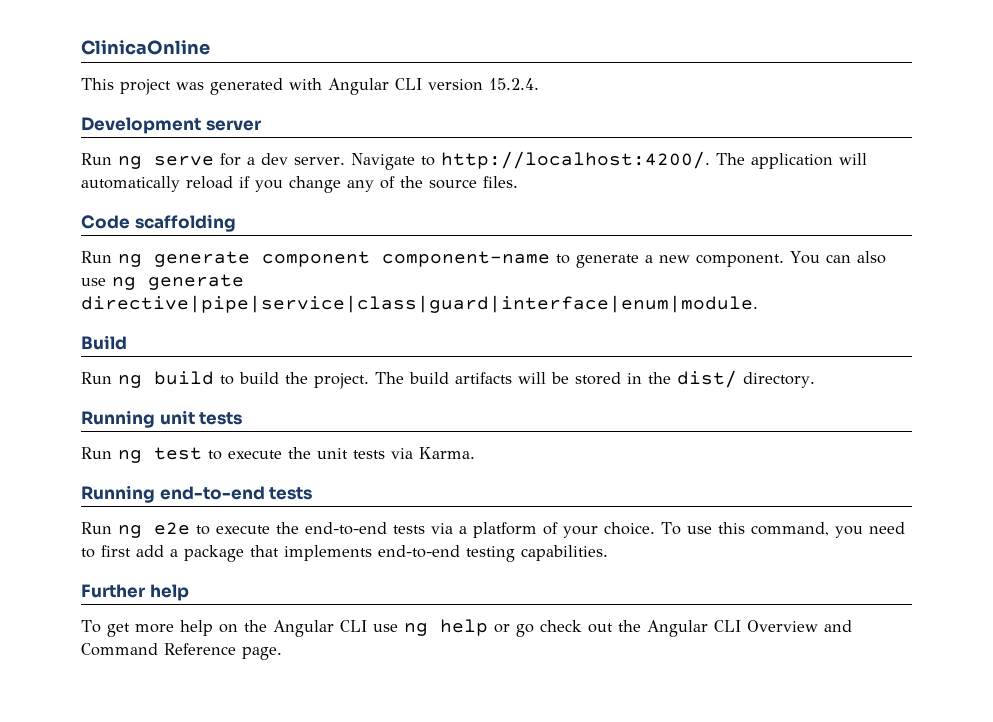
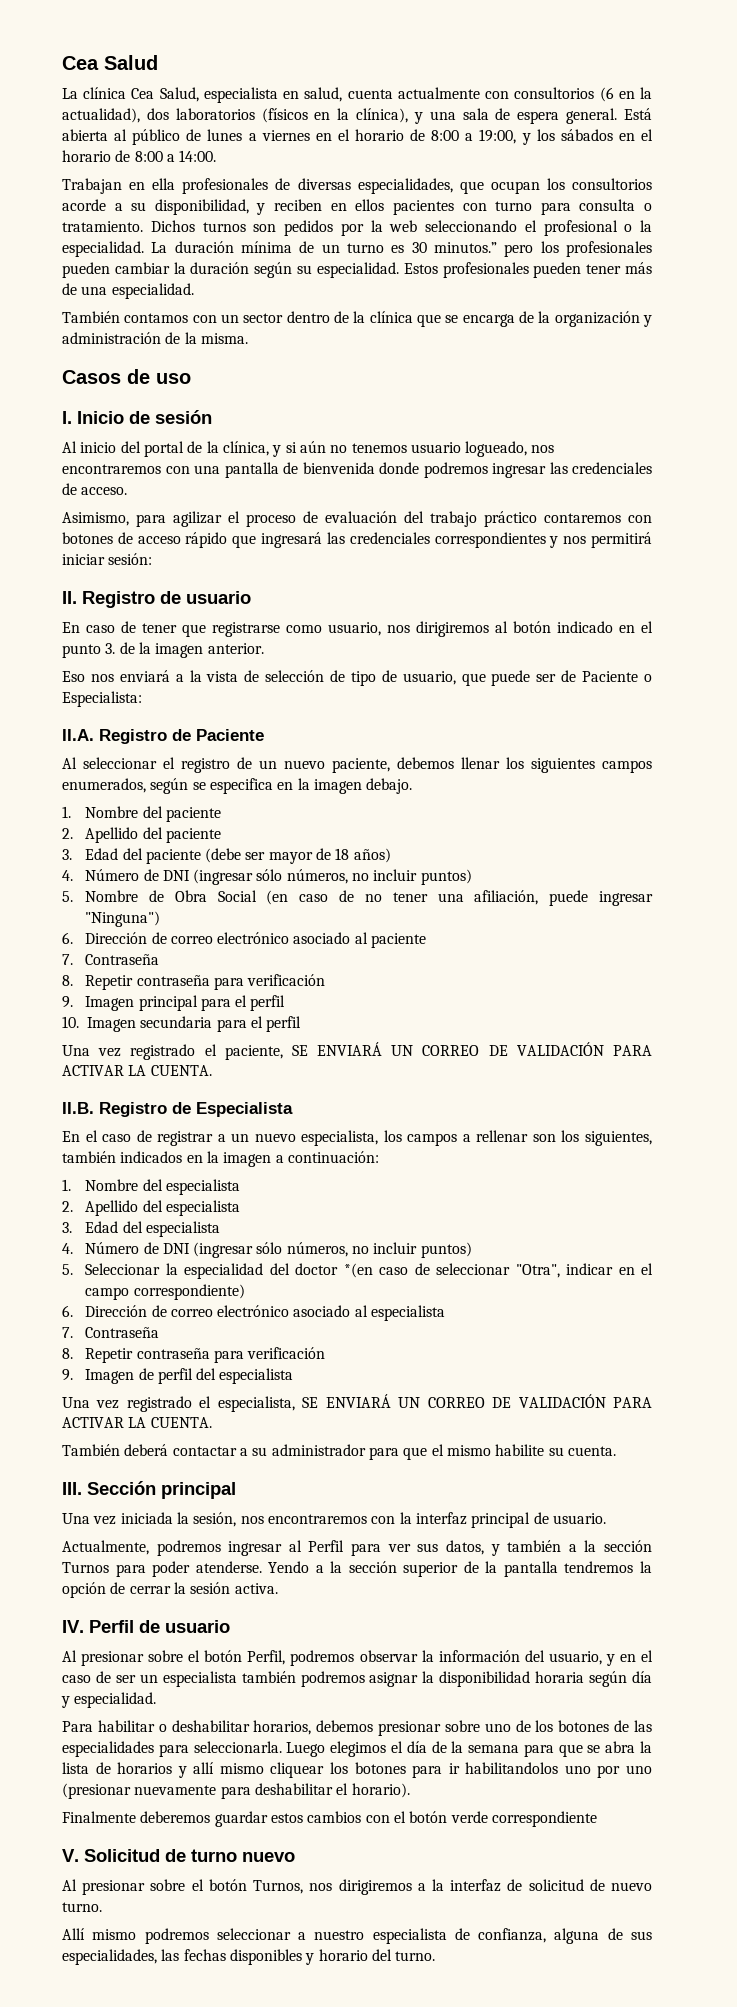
[81,40,210,55] [81,78,539,95] [81,117,261,134] [81,151,867,170] [81,176,518,193] [81,214,236,232] [81,251,886,268] [81,274,244,290] [81,295,758,313] [81,335,127,350] [81,370,815,389] [81,410,243,428] [81,447,475,463] [81,485,313,503] [81,522,905,538] [81,545,608,562] [81,584,189,601] [81,619,852,637] [81,643,282,660] ClinicaOnline // This project was generated with Angular CLI version 15.2.4. // Development server // Run ng serve for a dev server. Navigate to http://localhost:4200/. The application will automatically reload if you change any of the source files. // Code scaffolding // Run ng generate component component-name to generate a new component. You can also use ng generate directive|pipe|service|class|guard|interface|enum|module. // Build // Run ng build to build the project. The build artifacts will be stored in the dist/ directory. // Running unit tests // Run ng test to execute the unit tests via Karma. // Running end-to-end tests // Run ng e2e to execute the end-to-end tests via a platform of your choice. To use this command, you need to first add a package that implements end-to-end testing capabilities. // Further help // To get more help on the Angular CLI use ng help or go check out the Angular CLI Overview and Command Reference page. -> [62,55,158,70] [62,87,653,103] [62,108,653,124] [62,129,653,145] [62,150,217,162] [62,178,653,194] [62,199,653,215] [62,220,652,236] [62,241,652,257] [62,262,652,278] [62,283,194,299] [62,311,652,327] [62,332,248,344] [62,369,191,384] [62,410,212,424] [62,441,555,457] [62,462,652,478] [62,483,128,495] [62,511,652,527] [62,532,652,548] [62,553,153,565] [62,591,251,608] [62,621,653,637] [62,642,264,658] [62,670,652,686] [62,691,142,707] [62,729,264,744] [62,757,652,773] [62,778,413,794] [62,806,221,822] [62,827,221,843] [62,848,391,864] [62,869,472,885] [62,890,653,906] [85,911,161,927] [62,932,427,948] [62,954,160,965] [62,974,326,990] [62,995,286,1011] [62,1016,302,1032] [62,1042,652,1060] [62,1065,212,1076] [62,1102,293,1117] [62,1130,653,1146] [62,1151,379,1167] [62,1179,240,1195] [62,1200,240,1216] [62,1221,220,1237] [62,1242,472,1258] [62,1263,653,1279] [85,1284,245,1300] [62,1305,446,1321] [62,1327,160,1338] [62,1347,326,1363] [62,1368,294,1384] [62,1394,652,1412] [62,1417,212,1428] [62,1444,616,1460] [62,1481,236,1499] [62,1512,606,1528] [62,1540,653,1556] [62,1561,653,1577] [62,1582,278,1598] [62,1620,230,1633] [62,1650,653,1666] [62,1671,652,1687] [61,1692,157,1708] [62,1720,652,1736] [62,1741,653,1757] [62,1762,652,1778] [62,1783,410,1799] [62,1811,597,1827] [62,1849,295,1862] [62,1879,652,1895] [62,1902,102,1912] [62,1928,652,1944] [62,1949,436,1965] Cea Salud // La clínica Cea Salud, especialista en salud, cuenta actualmente con consultorios (6 en la actualidad), dos laboratorios (físicos en la clínica), y una sala de espera general. Está abierta al público de lunes a viernes en el horario de 8:00 a 19:00, y los sábados en el horario de 8:00 a 14:00. // Trabajan en ella profesionales de diversas especialidades, que ocupan los consultorios acorde a su disponibilidad, y reciben en ellos pacientes con turno para consulta o tratamiento. Dichos turnos son pedidos por la web seleccionando el profesional o la especialidad. La duración mínima de un turno es 30 minutos.” pero los profesionales pueden cambiar la duración según su especialidad. Estos profesionales pueden tener más de una especialidad. // También contamos con un sector dentro de la clínica que se encarga de la organización y administración de la misma. // Casos de uso // I. Inicio de sesión // Al inicio del portal de la clínica, y si aún no tenemos usuario logueado, nos encontraremos con una pantalla de bienvenida donde podremos ingresar las credenciales de acceso. // Asimismo, para agilizar el proceso de evaluación del trabajo práctico contaremos con botones de acceso rápido que ingresará las credenciales correspondientes y nos permitirá iniciar sesión: // II. Registro de usuario // En caso de tener que registrarse como usuario, nos dirigiremos al botón indicado en el punto 3. de la imagen anterior. // Eso nos enviará a la vista de selección de tipo de usuario, que puede ser de Paciente o Especialista: // II.A. Registro de Paciente // Al seleccionar el registro de un nuevo paciente, debemos llenar los siguientes campos enumerados, según se especifica en la imagen debajo. // 1. Nombre del paciente // 2. Apellido del paciente // 3. Edad del paciente (debe ser mayor de 18 años) // 4. Número de DNI (ingresar sólo números, no incluir puntos) // 5. Nombre de Obra Social (en caso de no tener una afiliación, puede ingresar "Ninguna") // 6. Dirección de correo electrónico asociado al paciente // 7. Contraseña // 8. Repetir contraseña para verificación // 9. Imagen principal para el perfil // 10. Imagen secundaria para el perfil // Una vez registrado el paciente, SE ENVIARÁ UN CORREO DE VALIDACIÓN PARA ACTIVAR LA CUENTA. // II.B. Registro de Especialista // En el caso de registrar a un nuevo especialista, los campos a rellenar son los siguientes, también indicados en la imagen a continuación: // 1. Nombre del especialista // 2. Apellido del especialista // 3. Edad del especialista // 4. Número de DNI (ingresar sólo números, no incluir puntos) // 5. Seleccionar la especialidad del doctor *(en caso de seleccionar "Otra", indicar en el campo correspondiente) // 6. Dirección de correo electrónico asociado al especialista // 7. Contraseña // 8. Repetir contraseña para verificación // 9. Imagen de perfil del especialista // Una vez registrado el especialista, SE ENVIARÁ UN CORREO DE VALIDACIÓN PARA ACTIVAR LA CUENTA. // También deberá contactar a su administrador para que el mismo habilite su cuenta. // III. Sección principal // Una vez iniciada la sesión, nos encontraremos con la interfaz principal de usuario. // Actualmente, podremos ingresar al Perfil para ver sus datos, y también a la sección Turnos para poder atenderse. Yendo a la sección superior de la pantalla tendremos la opción de cerrar la sesión activa. // IV. Perfil de usuario // Al presionar sobre el botón Perfil, podremos observar la información del usuario, y en el caso de ser un especialista también podremos asignar la disponibilidad horaria según día y especialidad. // Para habilitar o deshabilitar horarios, debemos presionar sobre uno de los botones de las especialidades para seleccionarla. Luego elegimos el día de la semana para que se abra la lista de horarios y allí mismo cliquear los botones para ir habilitandolos uno por uno (presionar nuevamente para deshabilitar el horario). // Finalmente deberemos guardar estos cambios con el botón verde correspondiente // V. Solicitud de turno nuevo // Al presionar sobre el botón Turnos, nos dirigiremos a la interfaz de solicitud de nuevo turno. // Allí mismo podremos seleccionar a nuestro especialista de confianza, alguna de sus especialidades, las fechas disponibles y horario del turno.

